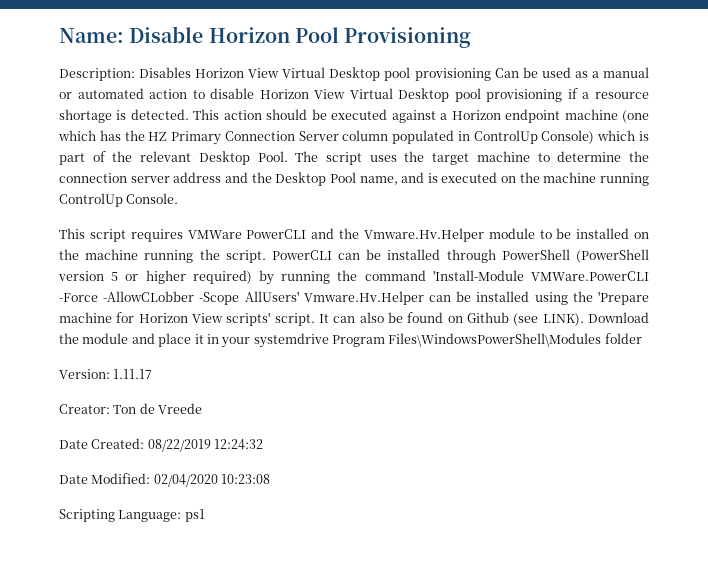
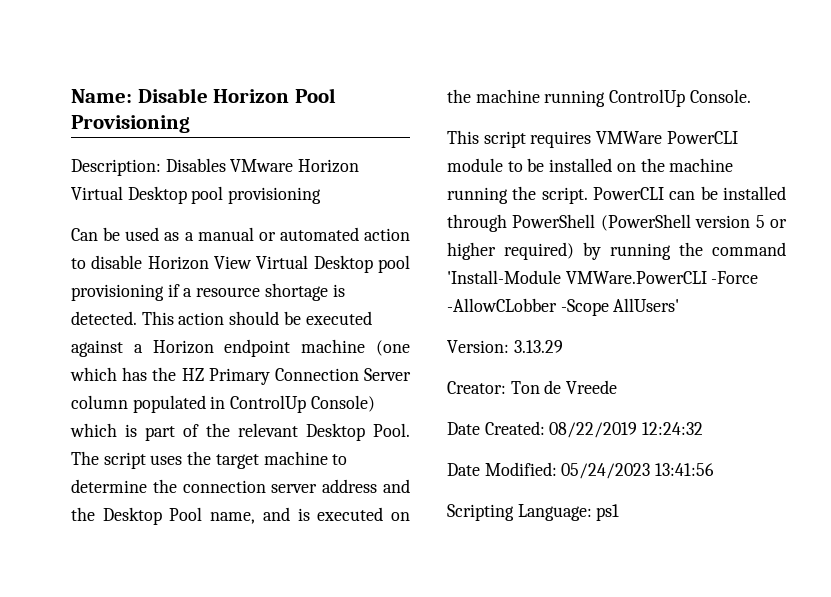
[195,67,491,81] Horizon View Virtual Desktop pool provisioning -> [230,159,360,173] [71,186,322,204] VMware Horizon Virtual Desktop pool provisioning //
[311,228,484,242] and the Vmware.Hv.Helper -> (738, 137) none
[303,291,649,305] [59,312,649,326] [59,333,642,348] Vmware.Hv.Helper can be installed using the 'Prepare machine for Horizon View scripts' script. It can also be found on Github (see LINK). Download the module and place it in your systemdrive Program Files\WindowsPowerShell\Modules folder -> (680, 305) none
[113,369,153,379] 1.11.17 -> [513,340,563,353] 3.13.29
[153,474,271,487] 02/04/2020 10:23:08 -> [561,463,715,479] 05/24/2023 13:41:56

